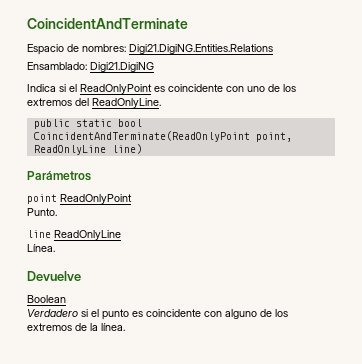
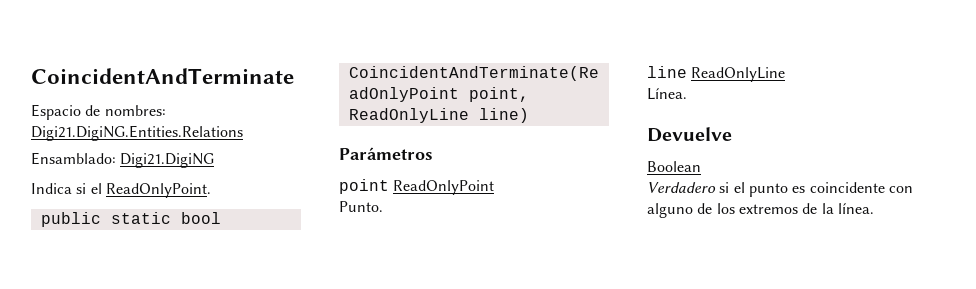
[80,84,296,94] [27,98,161,108] ReadOnlyPoint es coincidente con uno de los extremos del ReadOnlyLine. -> [105,183,211,198] ReadOnlyPoint.

